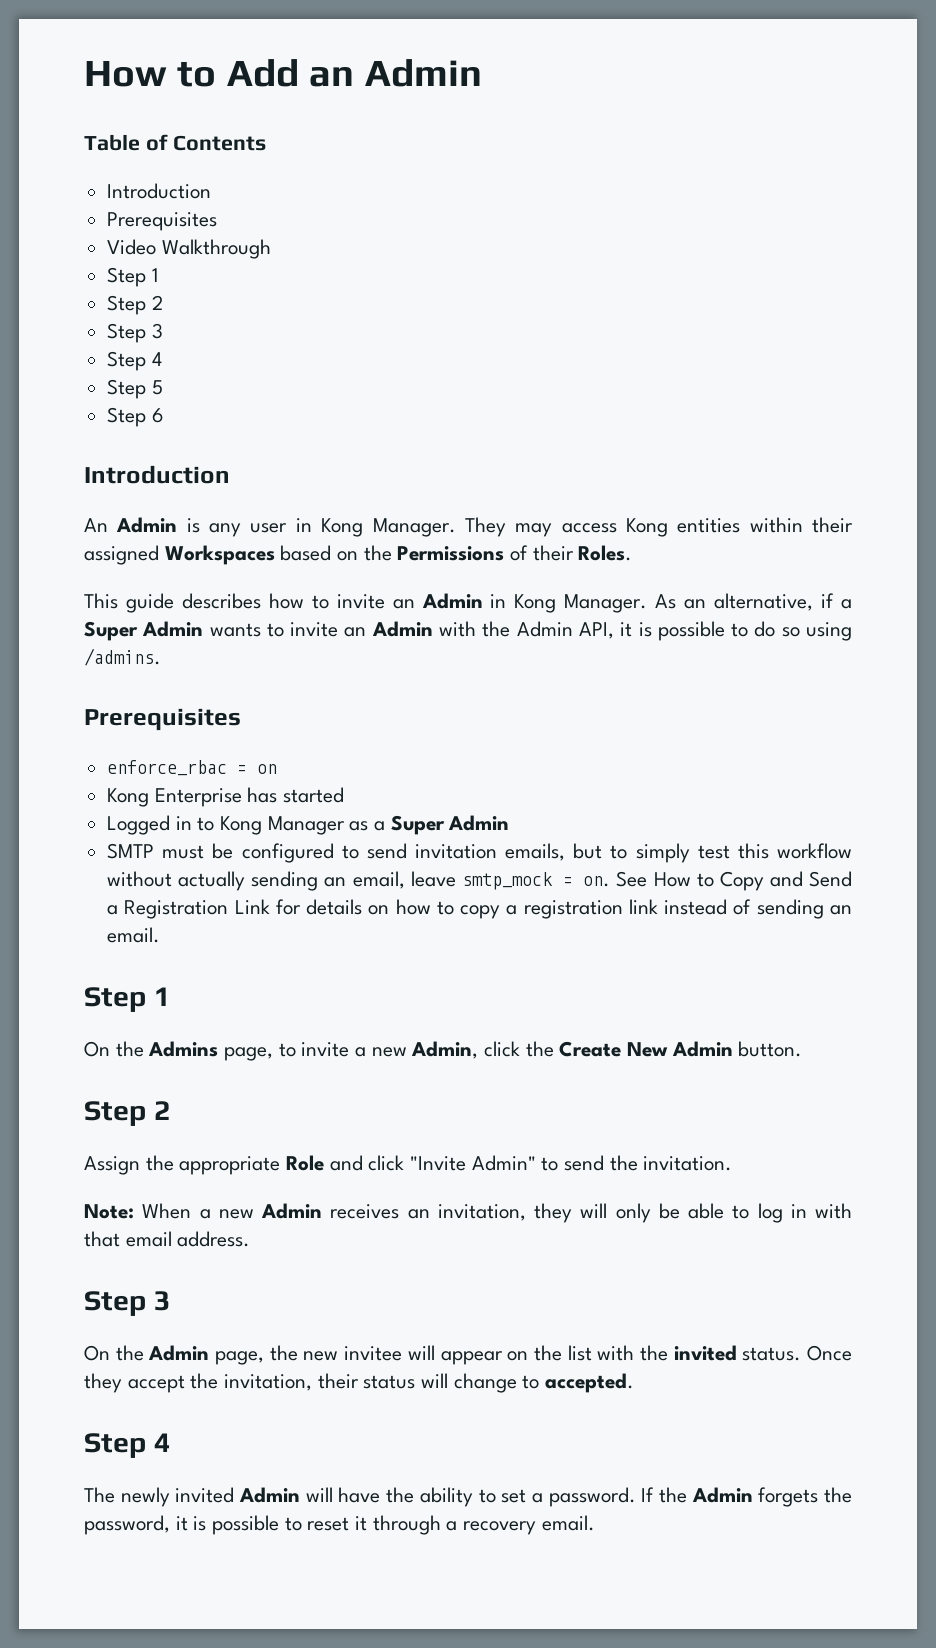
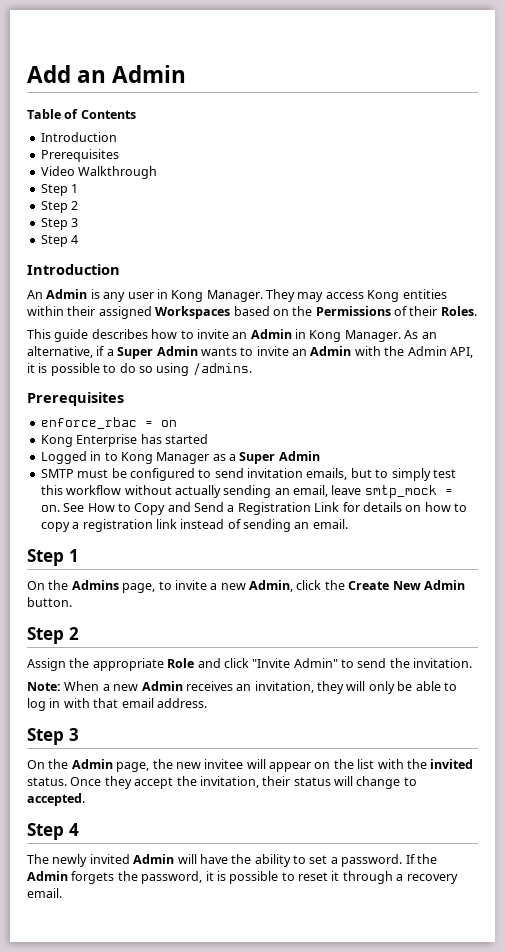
[84,61,217,87] How to -> (27, 74) none
[107,379,163,399] [107,407,164,427] // Step 5 // Step 6 -> (79, 239) none

